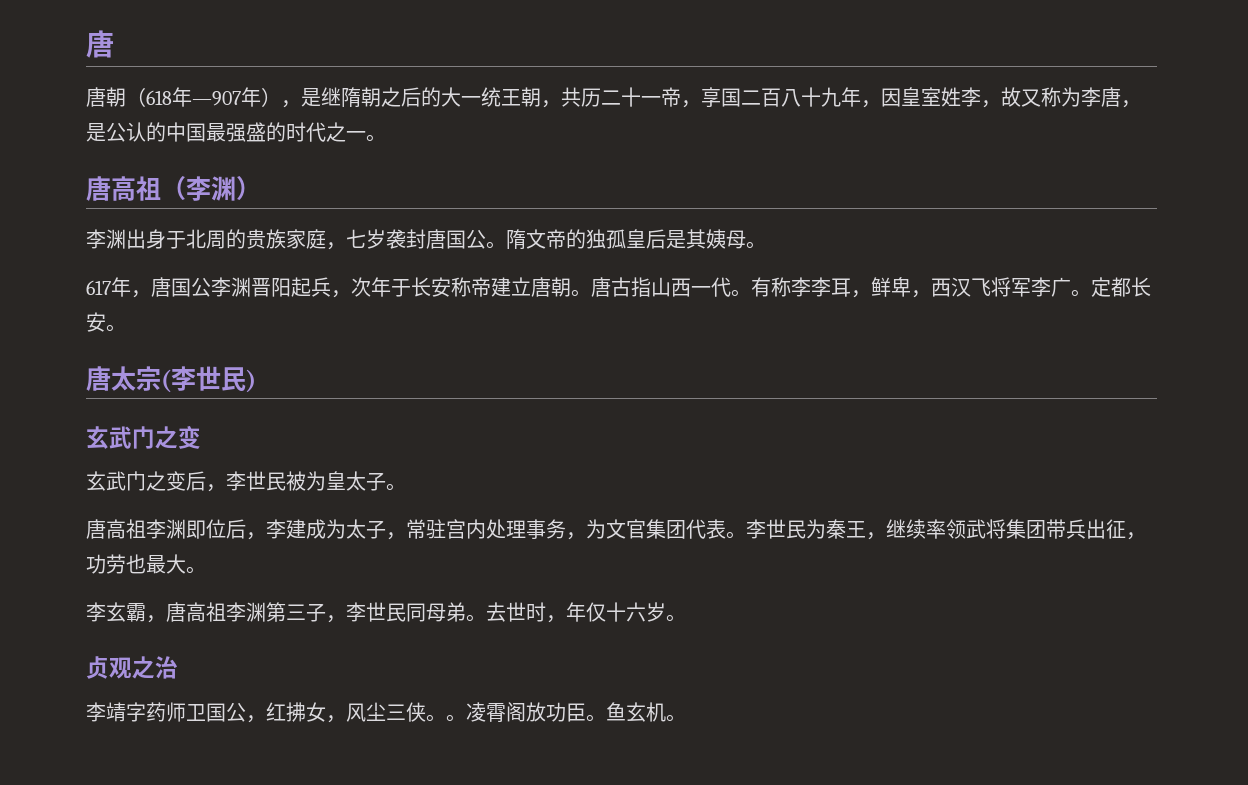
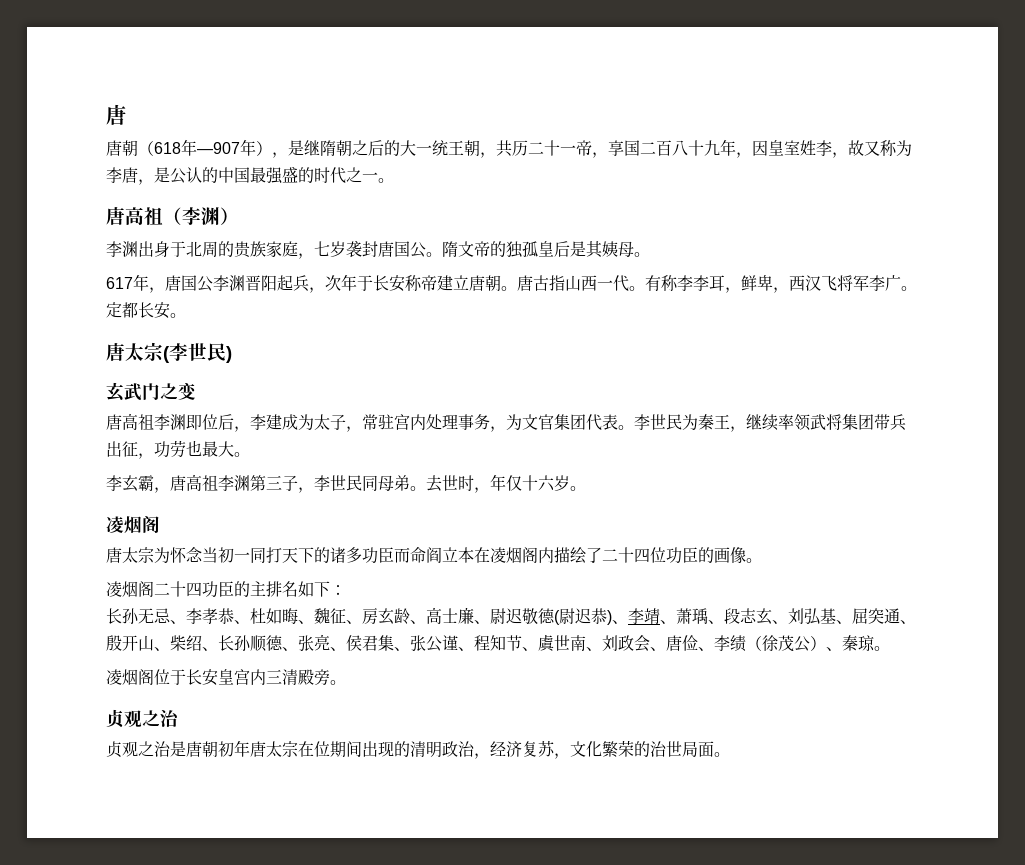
[86,471,406,492] // 玄武门之变后，李世民被为皇太子。 -> (196, 391) none
[86,656,178,679] [86,702,666,723] 贞观之治 // 李靖字药师卫国公，红拂女，风尘三侠。。凌霄阁放功臣。鱼玄机 -> [106,515,160,533] [106,547,762,564] [106,581,346,598] [106,607,916,625] [106,634,890,652] [106,669,346,686] [106,709,179,728] [106,740,714,759] 凌烟阁 // 唐太宗为怀念当初一同打天下的诸多功臣而命阎立本在凌烟阁内描绘了二十四位功臣的画像。 // 凌烟阁二十四功臣的主排名如下： // 长孙无忌、李孝恭、杜如晦、魏征、房玄龄、高士廉、尉迟敬德(尉迟恭)、李靖、萧瑀、段志玄、刘弘基、屈突通、殷开山、柴绍、长孙顺德、张亮、侯君集、张公谨、程知节、虞世南、刘政会、唐俭、李绩（徐茂公）、秦琼。 // 凌烟阁位于长安皇宫内三清殿旁。 // 贞观之治 // 贞观之治是唐朝初年唐太宗在位期间出现的清明政治，经济复苏，文化繁荣的治世局面

